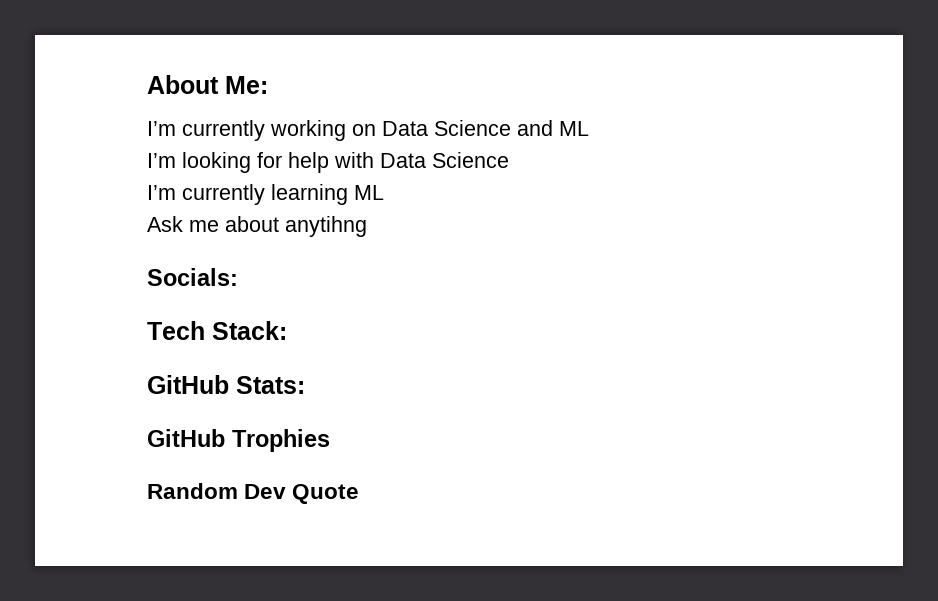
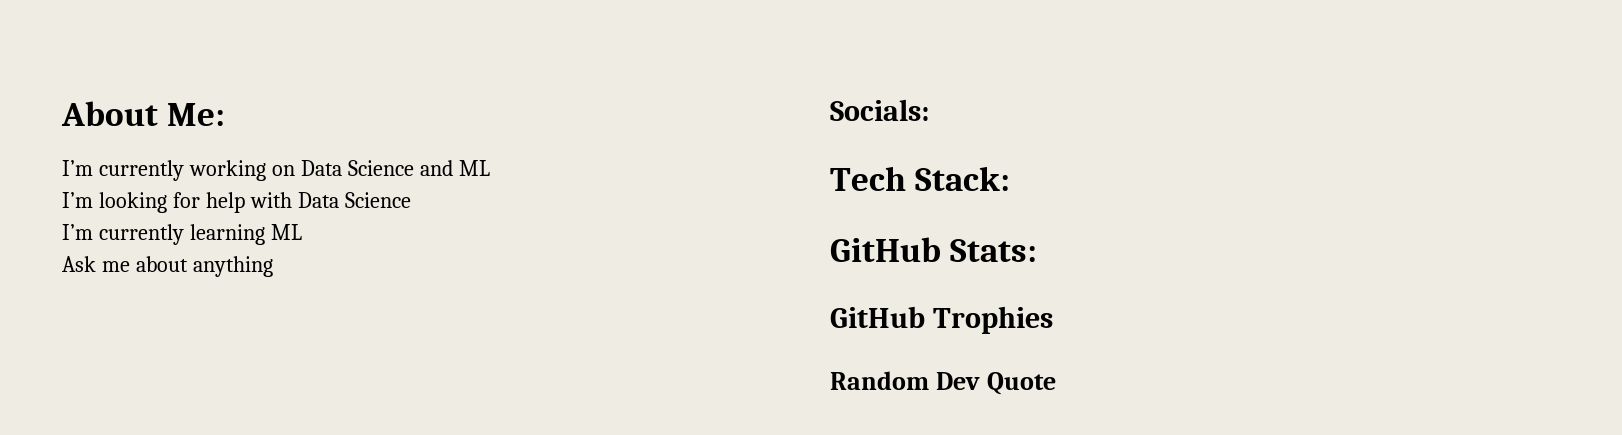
[285,216,367,237] anytihng -> [192,256,273,277] anything

